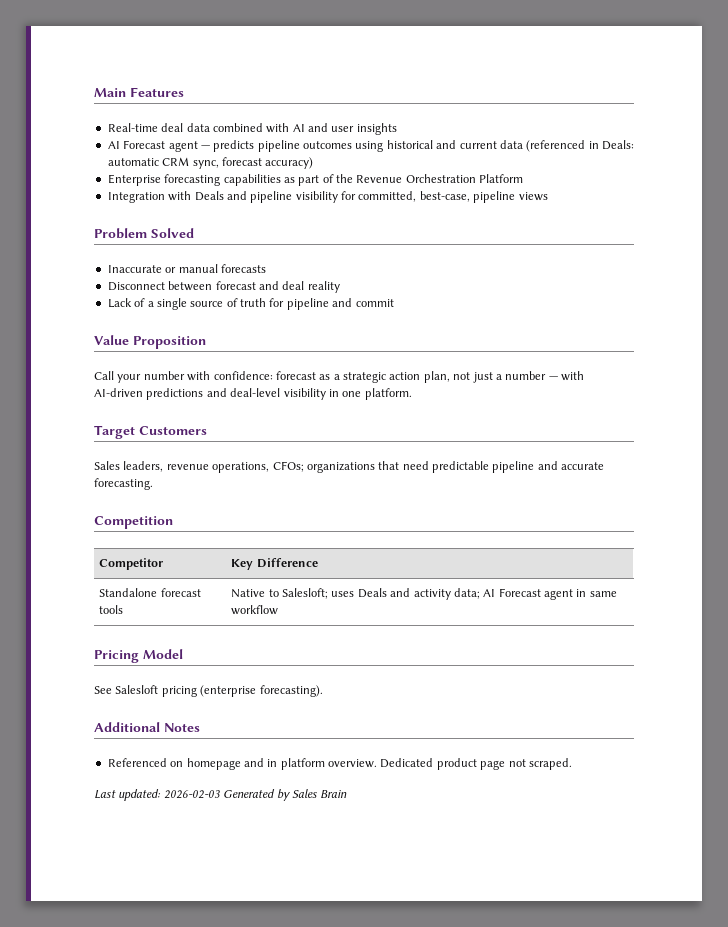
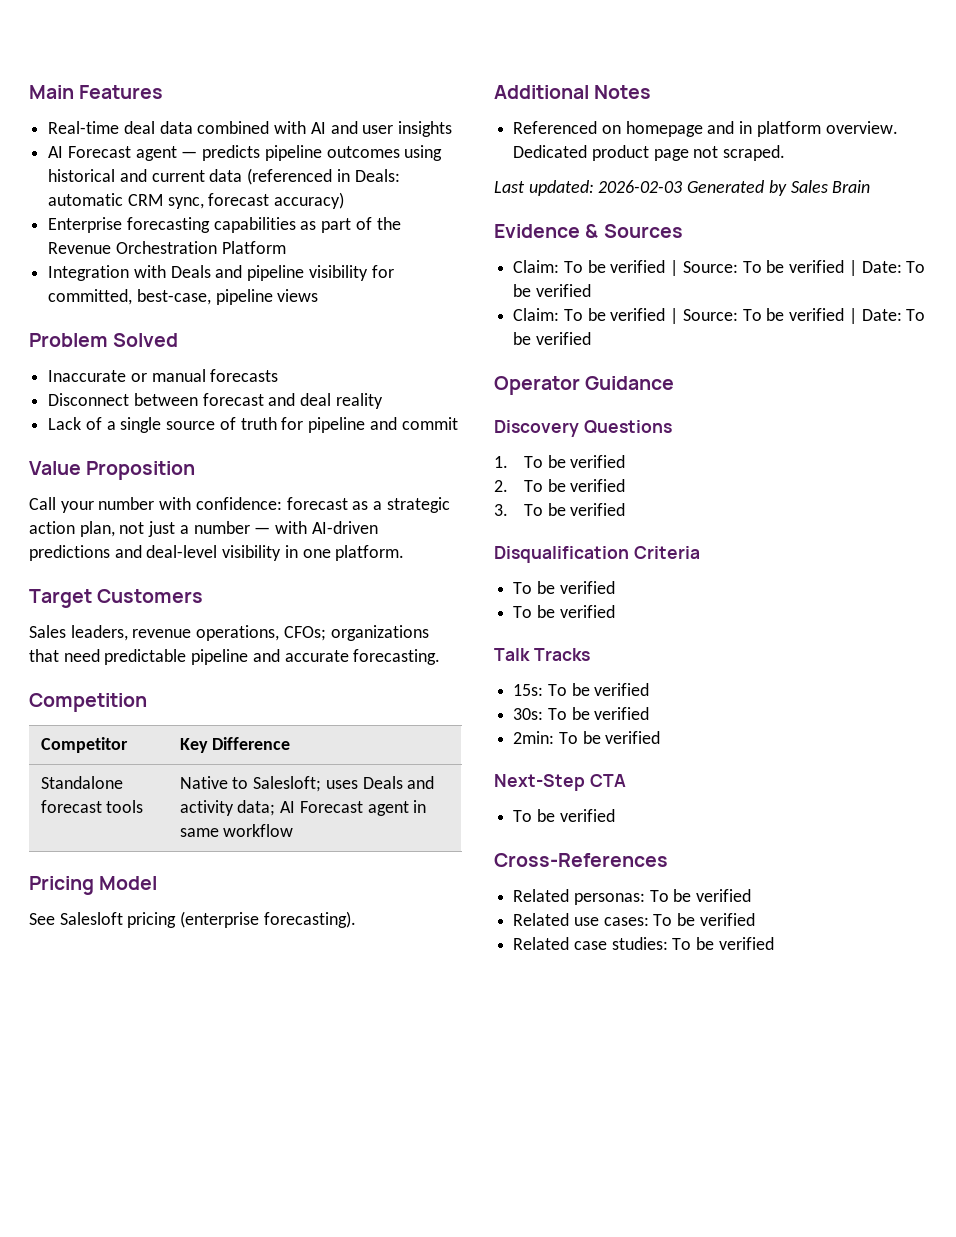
(348, 794) none -> [494,224,683,238] [513,260,926,276] [513,284,591,297] [513,308,926,324] [513,332,591,345] [494,376,675,395] [494,420,672,437] [494,455,626,468] [494,479,626,492] [494,503,626,516] [494,546,700,563] [513,581,615,594] [513,605,615,618] [494,648,590,661] [513,683,650,696] [513,707,650,720] [513,731,661,744] [494,774,626,791] [513,809,615,822] [494,853,668,867] [513,889,752,905] [513,913,755,926] [513,937,774,950] // Evidence & Sources // Claim: To be verified | Source: To be verified | Date: To be verified // Claim: To be verified | Source: To be verified | Date: To be verified // Operator Guidance // Discovery Questions // 1. To be verified // 2. To be verified // 3. To be verified // Disqualification Criteria // To be verified // To be verified // Talk Tracks // 15s: To be verified // 30s: To be verified // 2min: To be verified // Next-Step CTA // To be verified // Cross-References // Related personas: To be verified // Related use cases: To be verified // Related case studies: To be verified

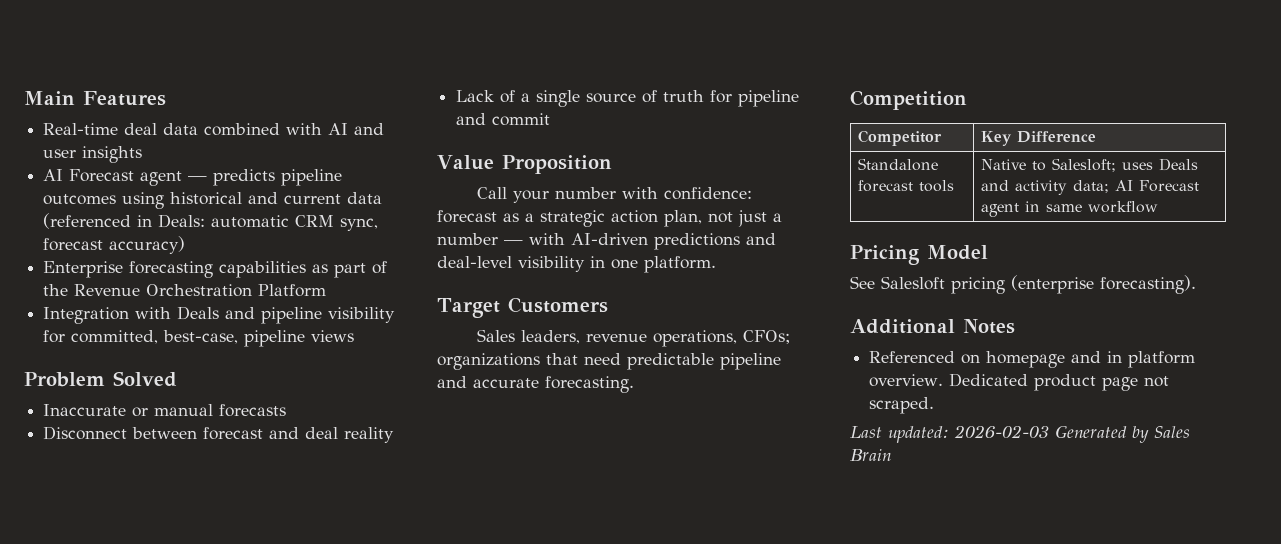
[494,224,683,238] [513,260,926,276] [513,284,591,297] [513,308,926,324] [513,332,591,345] [494,376,675,395] [494,420,672,437] [494,455,626,468] [494,479,626,492] [494,503,626,516] [494,546,700,563] [513,581,615,594] [513,605,615,618] [494,648,590,661] [513,683,650,696] [513,707,650,720] [513,731,661,744] [494,774,626,791] [513,809,615,822] [494,853,668,867] [513,889,752,905] [513,913,755,926] [513,937,774,950] // Evidence & Sources // Claim: To be verified | Source: To be verified | Date: To be verified // Claim: To be verified | Source: To be verified | Date: To be verified // Operator Guidance // Discovery Questions // 1. To be verified // 2. To be verified // 3. To be verified // Disqualification Criteria // To be verified // To be verified // Talk Tracks // 15s: To be verified // 30s: To be verified // 2min: To be verified // Next-Step CTA // To be verified // Cross-References // Related personas: To be verified // Related use cases: To be verified // Related case studies: To be verified -> (891, 455) none

